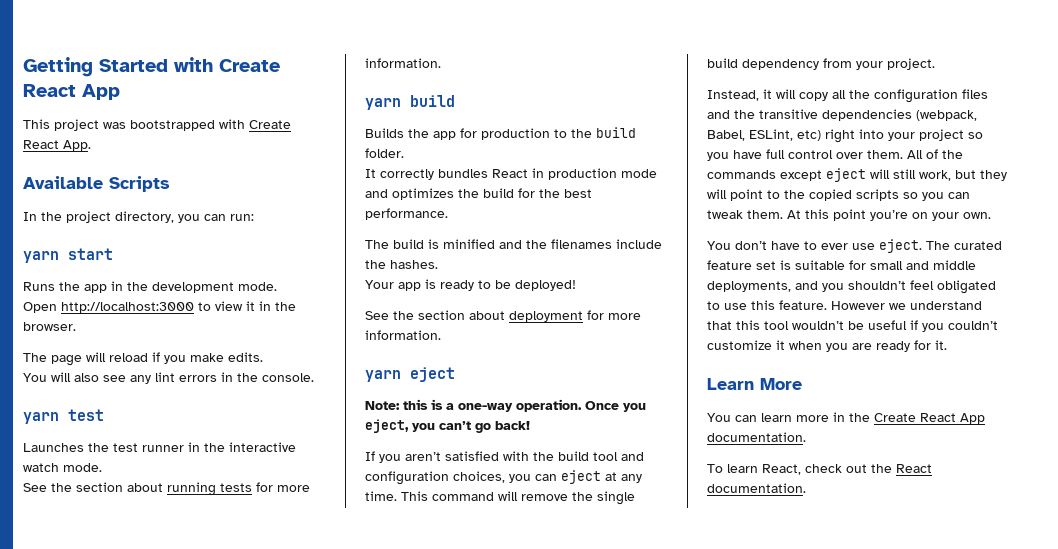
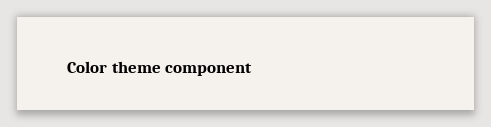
[23,57,280,77] [23,84,120,100] [23,119,291,131] [23,140,91,151] [23,176,170,192] [23,211,254,223] [23,248,113,263] [23,281,277,293] [23,301,296,313] [23,322,76,331] [23,352,263,366] [23,372,314,384] [23,409,104,424] [23,442,296,452] [23,463,102,472] [23,482,310,496] [365,58,441,68] [365,95,455,110] [365,127,636,140] [365,148,404,158] [365,168,657,180] [365,188,592,200] [365,208,448,220] [365,239,662,249] [365,260,438,269] [365,279,576,291] [365,310,641,322] [365,330,441,340] [365,367,455,382] [365,399,646,412] [365,419,530,433] [365,451,644,463] [365,470,642,485] [365,491,635,505] [707,58,935,70] [707,89,988,103] [707,109,977,121] [707,129,983,143] [707,149,963,161] [707,168,1007,182] [707,189,970,201] [707,209,991,221] [707,239,1002,253] [707,260,976,270] [707,280,996,294] [707,300,982,310] [707,320,998,332] [707,340,947,352] [707,378,802,390] [707,412,985,424] [707,432,806,442] [707,464,932,475] [707,483,806,493] Getting Started with Create React App // This project was bootstrapped with Create React App. // Available Scripts // In the project directory, you can run: // yarn start // Runs the app in the development mode. // Open http://localhost:3000 to view it in the browser. // The page will reload if you make edits. // You will also see any lint errors in the console. // yarn test // Launches the test runner in the interactive watch mode. // See the section about running tests for more information. // yarn build // Builds the app for production to the build folder. // It correctly bundles React in production mode and optimizes the build for the best performance. // The build is minified and the filenames include the hashes. // Your app is ready to be deployed! // See the section about deployment for more information. // yarn eject // Note: this is a one-way operation. Once you eject, you can’t go back! // If you aren’t satisfied with the build tool and configuration choices, you can eject at any time. This command will remove the single build dependency from your project. // Instead, it will copy all the configuration files and the transitive dependencies (webpack, Babel, ESLint, etc) right into your project so you have full control over them. All of the commands except eject will still work, but they will point to the copied scripts so you can tweak them. At this point you’re on your own. // You don’t have to ever use eject. The curated feature set is suitable for small and middle deployments, and you shouldn’t feel obligated to use this feature. However we understand that this tool wouldn’t be useful if you couldn’t customize it when you are ready for it. // Learn More // You can learn more in the Create React App documentation. // To learn React, check out the React documentation. -> [67,61,253,76] Color theme component

